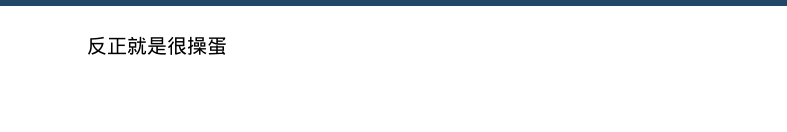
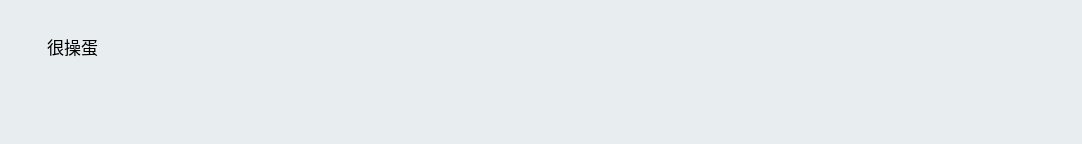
[87,36,167,55] 反正就是 -> (47, 47) none

